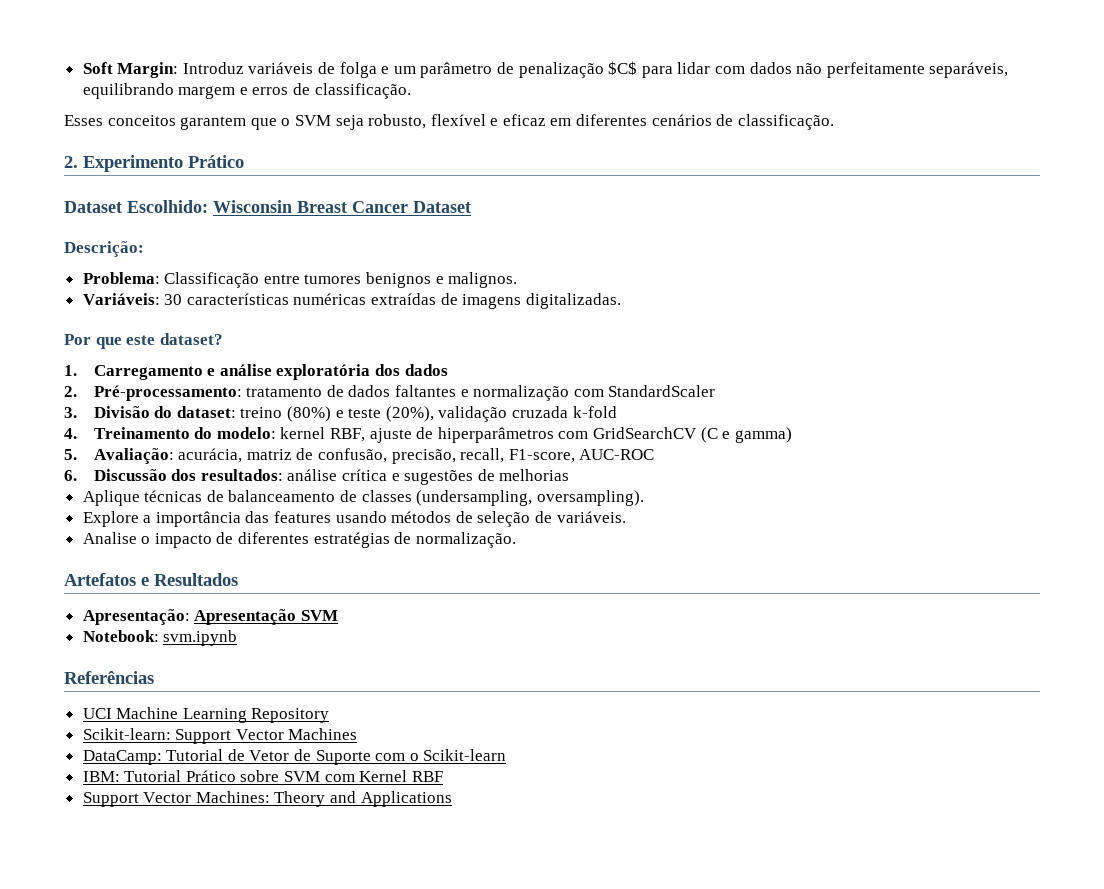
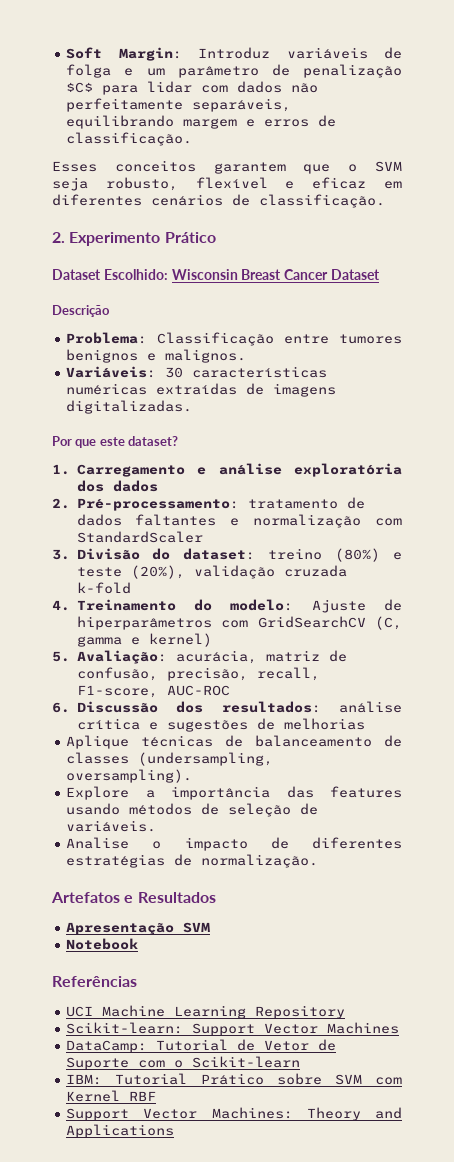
[64,241,144,257] Descrição: -> [52,305,110,317] Descrição
[280,427,412,443] kernel RBF, ajuste -> [311,599,366,613] Ajuste
[700,427,792,443] (C e gamma) -> [375,616,402,630] [76,633,212,647] (C, gamma e kernel)
[82,609,190,625] Apresentação: -> (216, 897) none
[82,630,238,646] Notebook: svm.ipynb -> [66,938,139,950] Notebook

